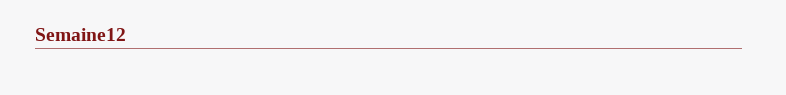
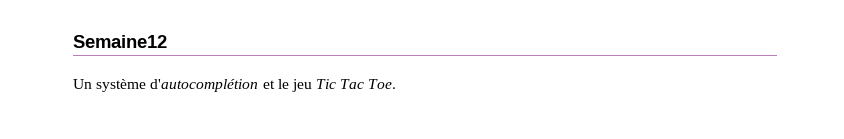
(126, 34) none -> [73,79,397,92] // Un système d'autocomplétion et le jeu Tic Tac Toe.

